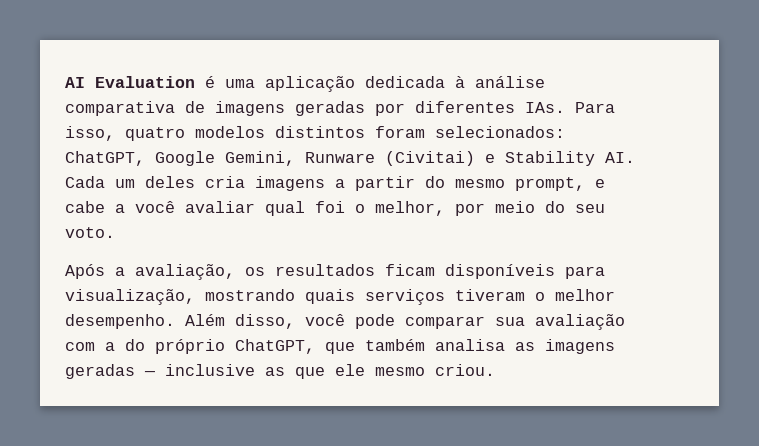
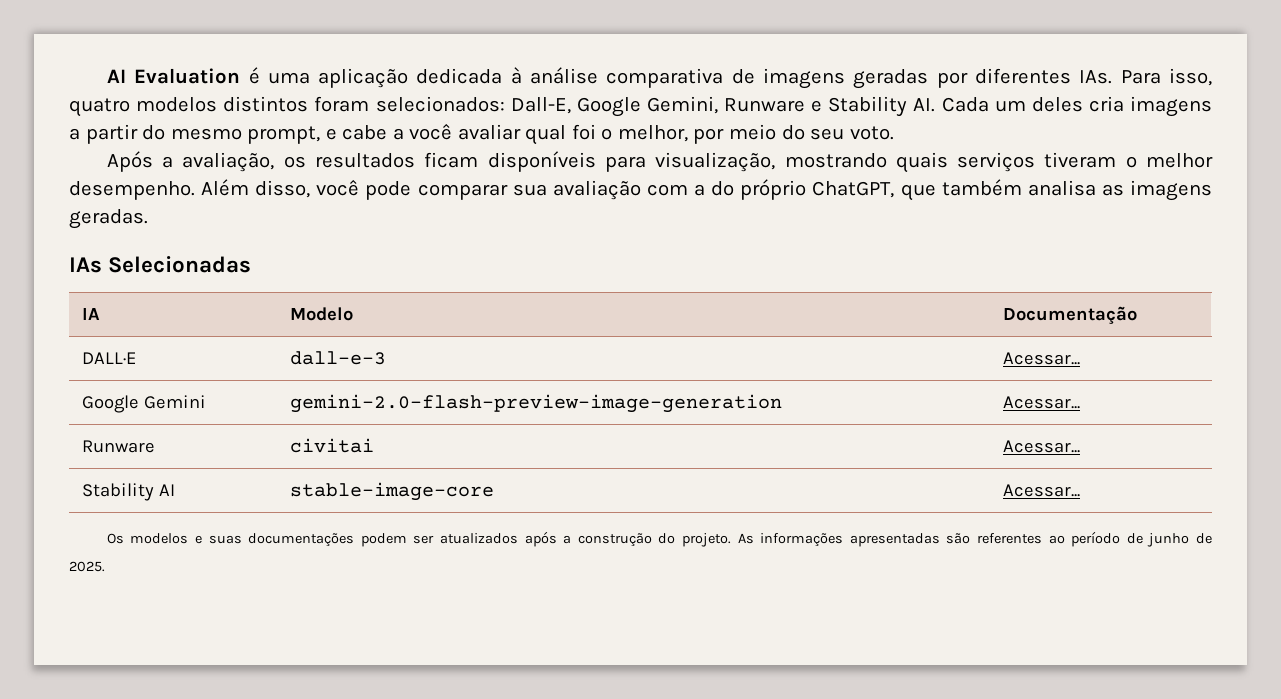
[65,151,145,166] ChatGPT, -> [510,97,571,114] Dall-E,
[385,151,475,166] (Civitai) -> (805, 105) none
[65,364,495,379] geradas — inclusive as que ele mesmo criou. -> [69,209,148,229] [69,256,252,273] [81,308,100,320] [289,307,353,321] [1002,306,1137,325] [81,352,136,364] [289,351,386,365] [1002,352,1080,365] [81,395,206,413] [289,394,782,413] [1002,396,1080,409] [81,440,155,453] [289,438,374,453] [1002,440,1080,453] [81,483,175,501] [289,482,494,501] [1002,484,1080,497] [106,531,1212,547] [69,561,105,572] geradas. // IAs Selecionadas // IA | Modelo | Documentação // DALL·E | dall-e-3 | Acessar... // Google Gemini | gemini-2.0-flash-preview-image-generation | Acessar... // Runware | civitai | Acessar... // Stability AI | stable-image-core | Acessar... // Os modelos e suas documentações podem ser atualizados após a construção do projeto. As informações apresentadas são referentes ao período de junho de 2025.

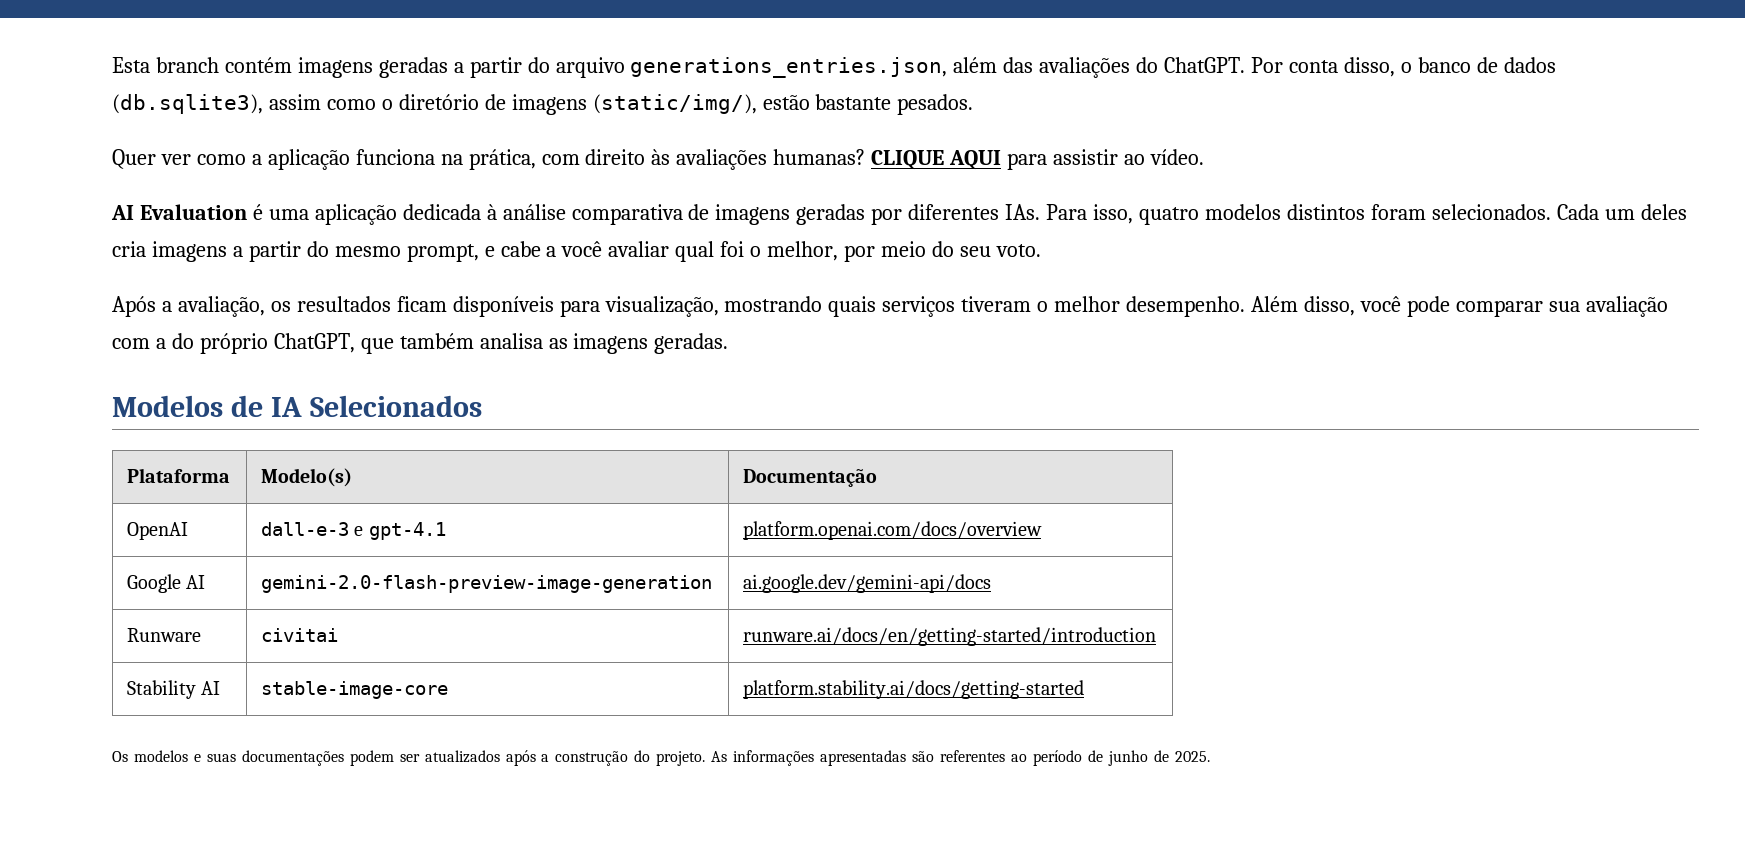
(106, 76) none -> [112,57,1556,78] [112,94,974,115] [112,149,1204,170] Esta branch contém imagens geradas a partir do arquivo generations_entries.json, além das avaliações do ChatGPT. Por conta disso, o banco de dados (db.sqlite3), assim como o diretório de imagens (static/img/), estão bastante pesados. // Quer ver como a aplicação funciona na prática, com direito às avaliações humanas? CLIQUE AQUI para assistir ao vídeo. //
[375,96,936,117] selecionados: Dall-E, Google Gemini, Runware e Stability AI. -> [1431,204,1551,220] selecionados.
[69,256,252,273] [81,308,100,320] [289,307,353,321] IAs Selecionadas // IA | Modelo -> [112,395,482,417] [127,468,231,483] [261,468,353,487] Modelos de IA Selecionados // Plataforma | Modelo(s)
[81,352,136,364] DALL·E -> [127,522,189,540] OpenAI
[1002,352,1080,365] [81,395,206,413] | Acessar... // Google Gemini -> [354,522,446,540] [743,521,1043,540] [127,574,206,593] e gpt-4.1 | platform.openai.com/docs/overview // Google AI
[1002,396,1080,409] Acessar... -> [743,574,992,593] ai.google.dev/gemini-api/docs
[1002,440,1080,453] Acessar... -> [743,627,1157,646] runware.ai/docs/en/getting-started/introduction
[1002,484,1080,497] Acessar... -> [743,680,1085,699] platform.stability.ai/docs/getting-started

